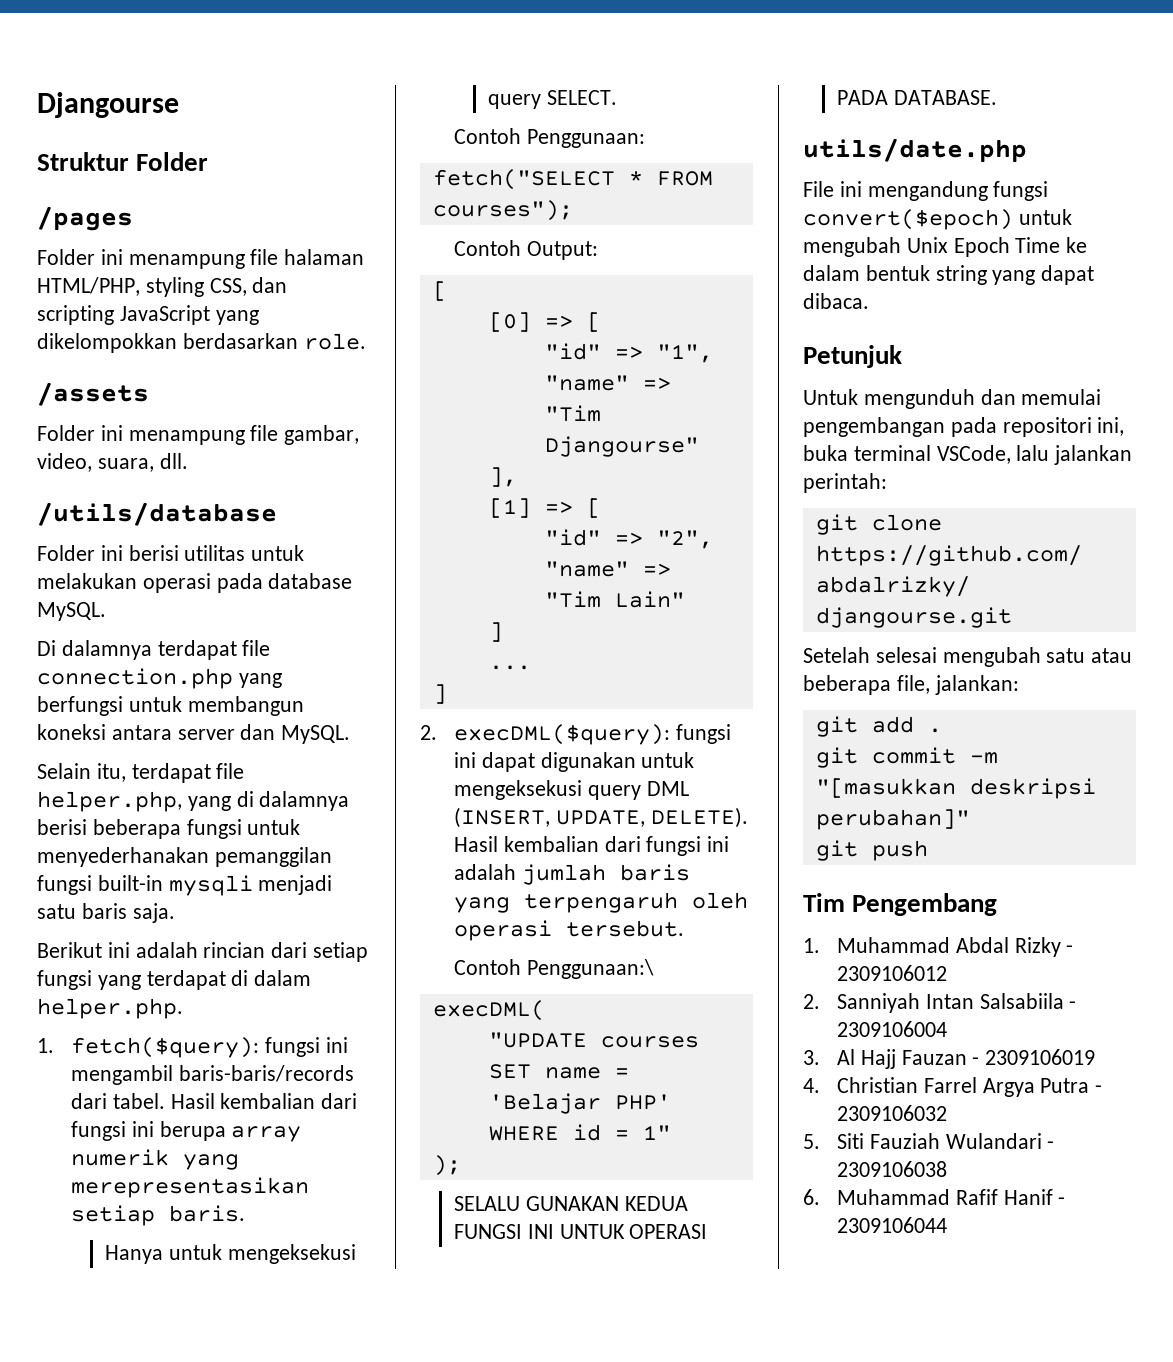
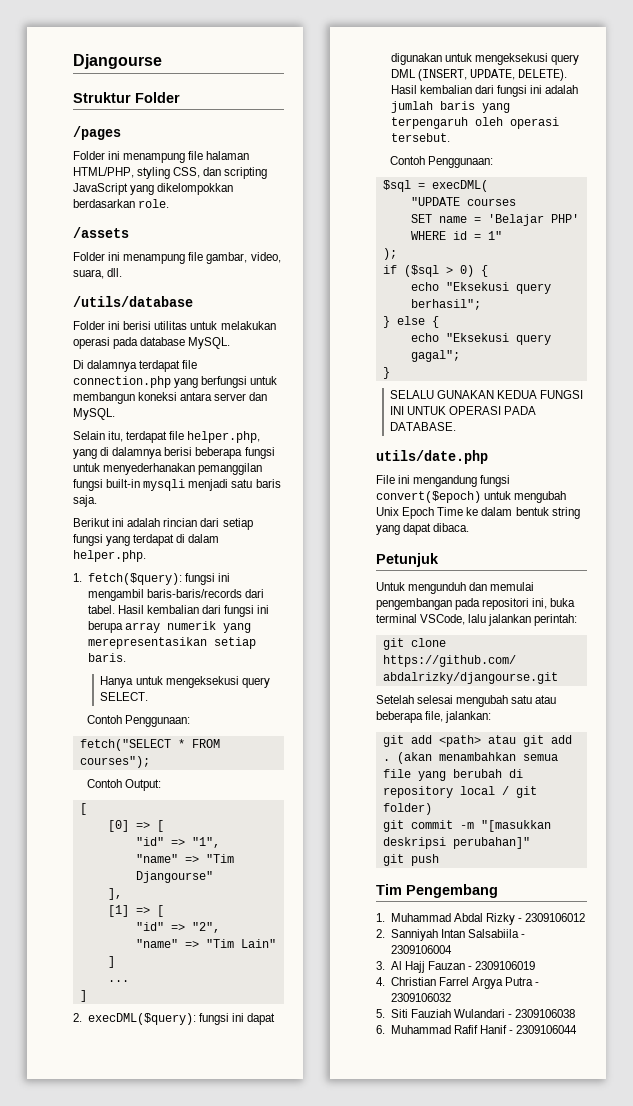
[526,959,654,979] Penggunaan:\ // -> [427,156,493,168] [382,180,425,192] Penggunaan: // $sql =
(461, 1165) none -> [382,265,488,277] [410,282,551,294] [410,299,481,310] [382,316,439,328] [410,333,551,345] [410,350,460,362] [382,367,390,379] // if ($sql > 0) { // echo "Eksekusi query berhasil"; // } else { // echo "Eksekusi query gagal"; // }
[927,728,942,733] . -> [438,735,572,747] [382,752,558,764] [382,769,523,781] [382,786,537,798] [382,803,432,815] <path> atau git add . (akan menambahkan semua file yang berubah di repository local / git folder)

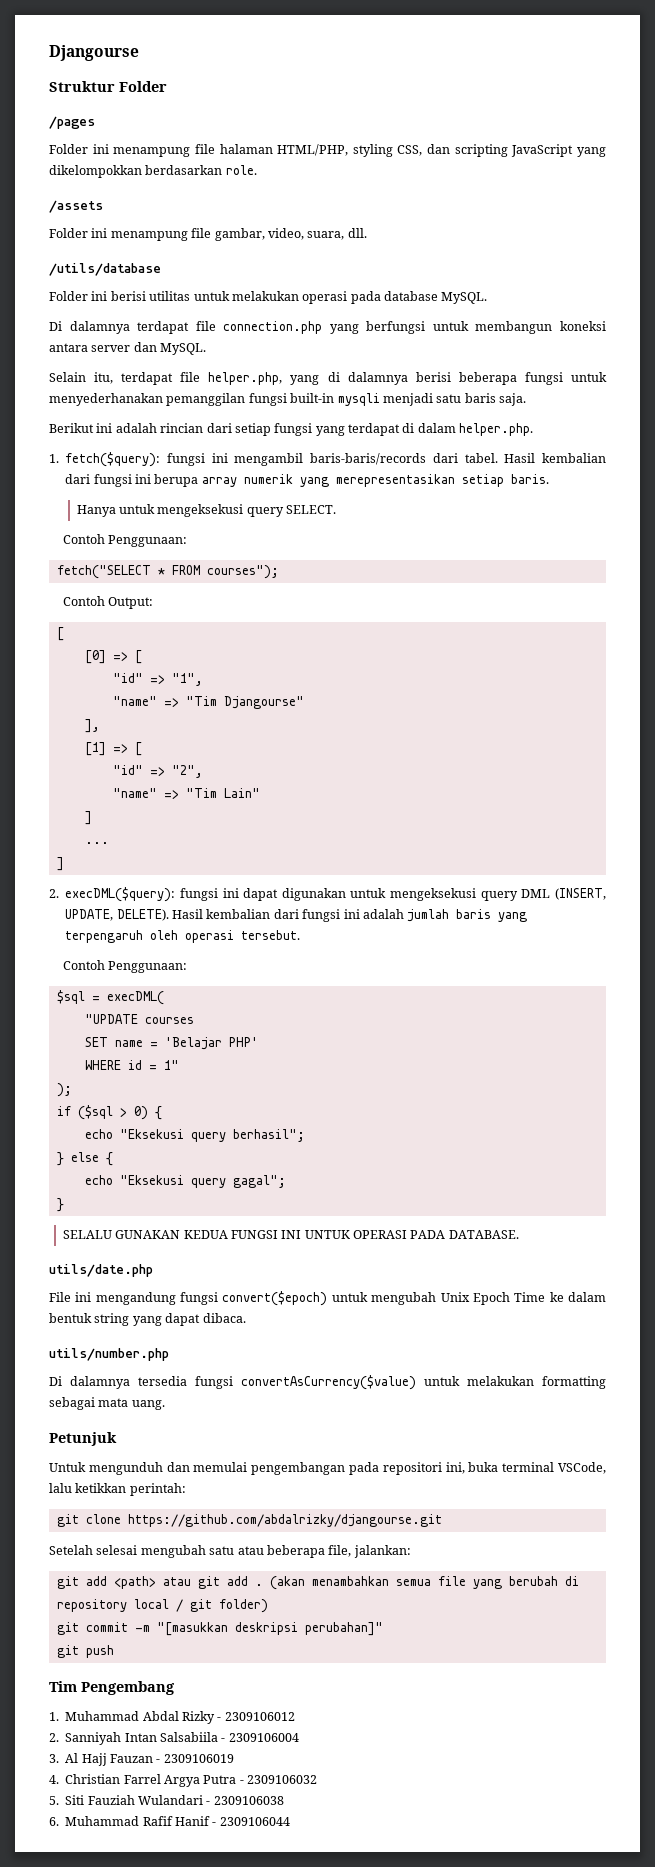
(470, 527) none -> [49,1348,169,1361] [49,1375,606,1390] [49,1397,165,1410] // utils/number.php // Di dalamnya tersedia fungsi convertAsCurrency($value) untuk melakukan formatting sebagai mata uang.
[488,614,532,626] jalankan -> [75,1483,127,1493] ketikkan

